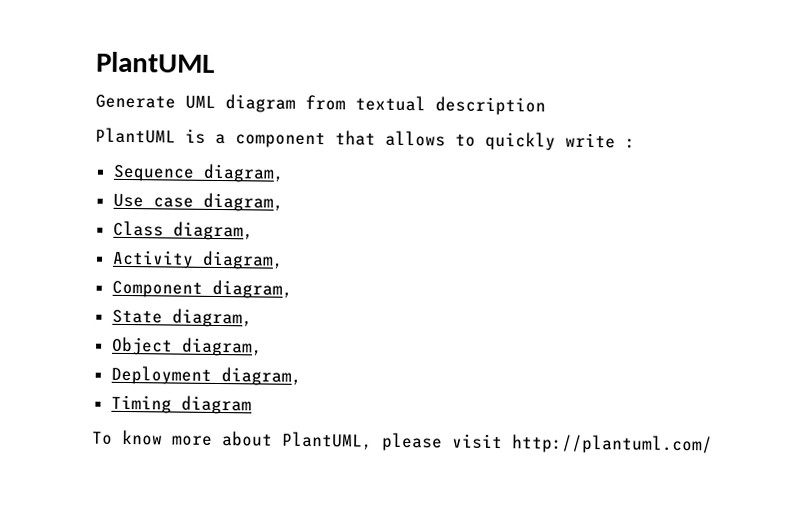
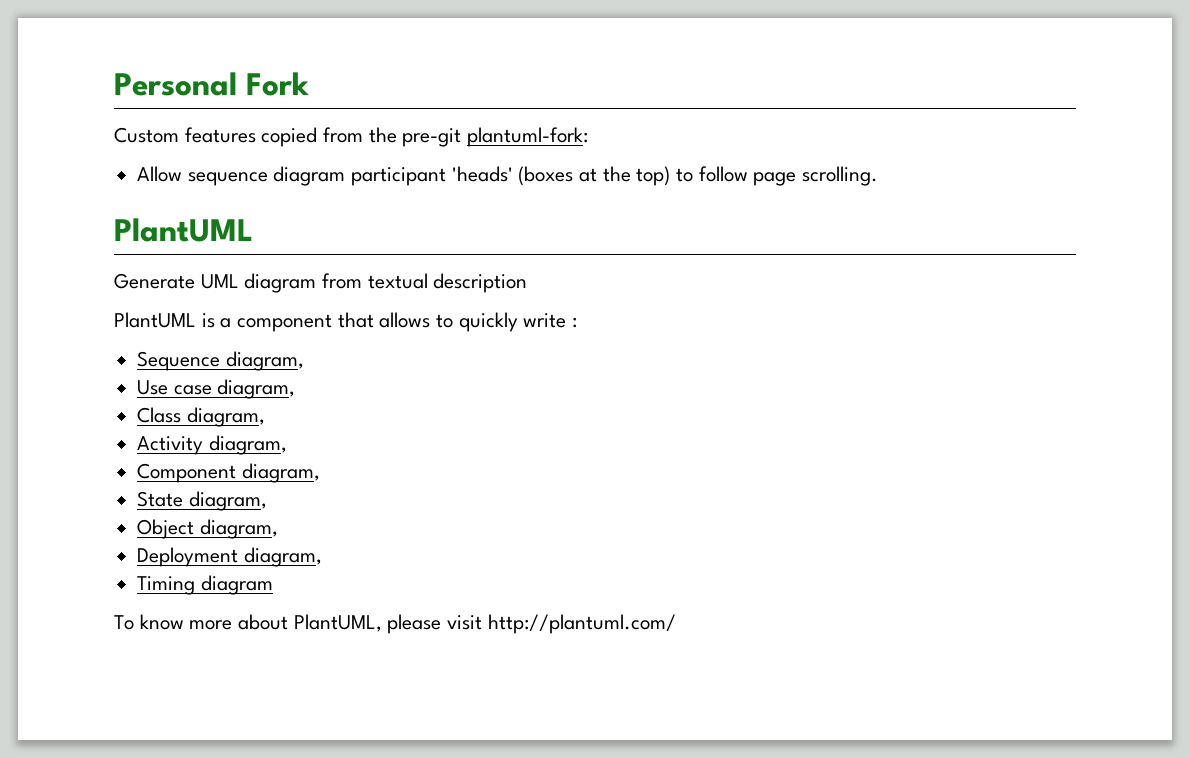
(96, 62) none -> [114,72,309,96] [114,127,589,147] [137,166,879,186] Personal Fork // Custom features copied from the pre-git plantuml-fork: // Allow sequence diagram participant 'heads' (boxes at the top) to follow page scrolling. //

